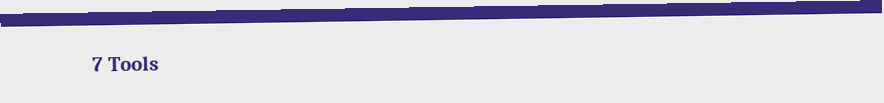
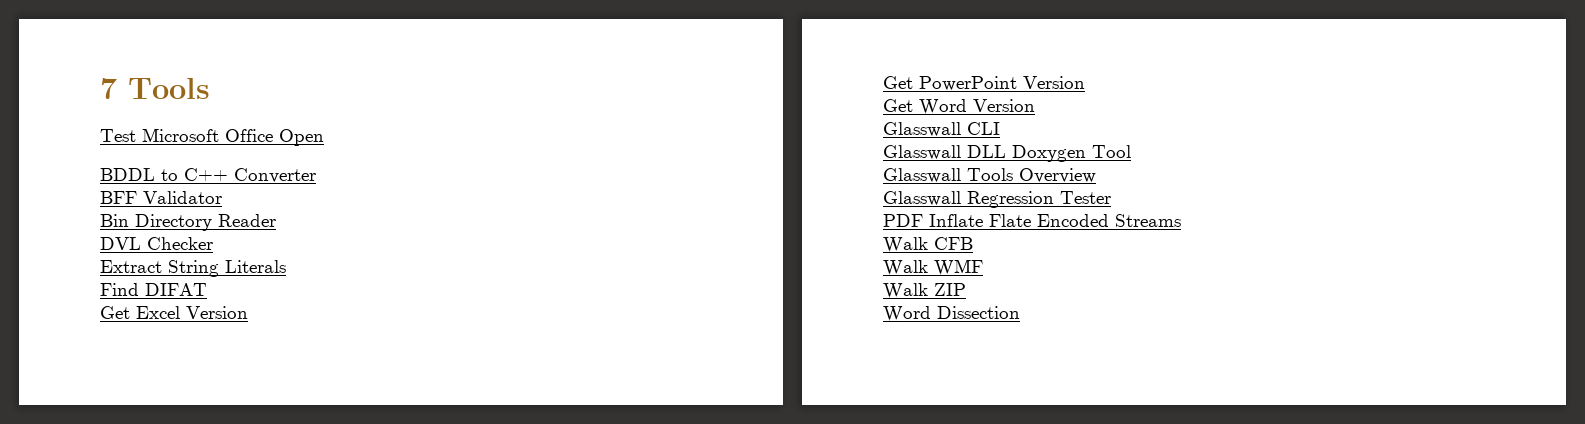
(159, 63) none -> [100,128,324,146] [100,168,316,183] [100,191,222,204] [100,214,276,231] [100,237,213,250] [100,260,286,277] [100,283,207,296] [100,306,248,319] [883,76,1085,91] [883,99,1035,115] [883,122,1000,137] [883,145,1131,162] [883,168,1096,183] [883,191,1111,208] [883,214,1181,227] [883,237,973,253] [883,259,983,276] [883,283,966,299] [883,306,1020,322] // Test Microsoft Office Open // BDDL to C++ Converter // BFF Validator // Bin Directory Reader // DVL Checker // Extract String Literals // Find DIFAT // Get Excel Version // Get PowerPoint Version // Get Word Version // Glasswall CLI // Glasswall DLL Doxygen Tool // Glasswall Tools Overview // Glasswall Regression Tester // PDF Inflate Flate Encoded Streams // Walk CFB // Walk WMF // Walk ZIP // Word Dissection

